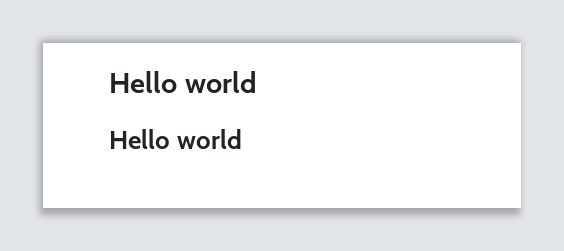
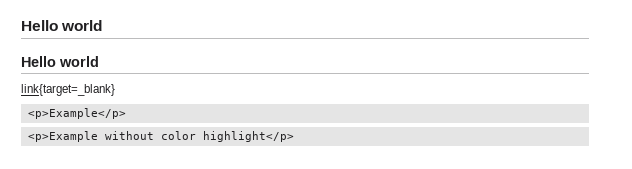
(243, 139) none -> [21,84,115,96] [27,108,126,119] [27,131,294,142] // link{target=_blank} // <p>Example</p> // <p>Example without color highlight</p>

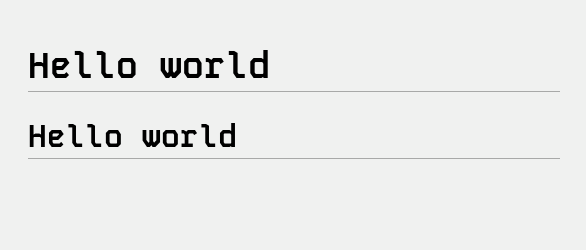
[21,84,115,96] [27,108,126,119] [27,131,294,142] // link{target=_blank} // <p>Example</p> // <p>Example without color highlight</p> -> (237, 135) none

